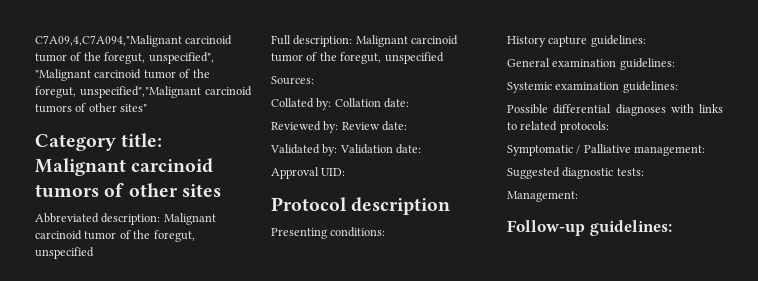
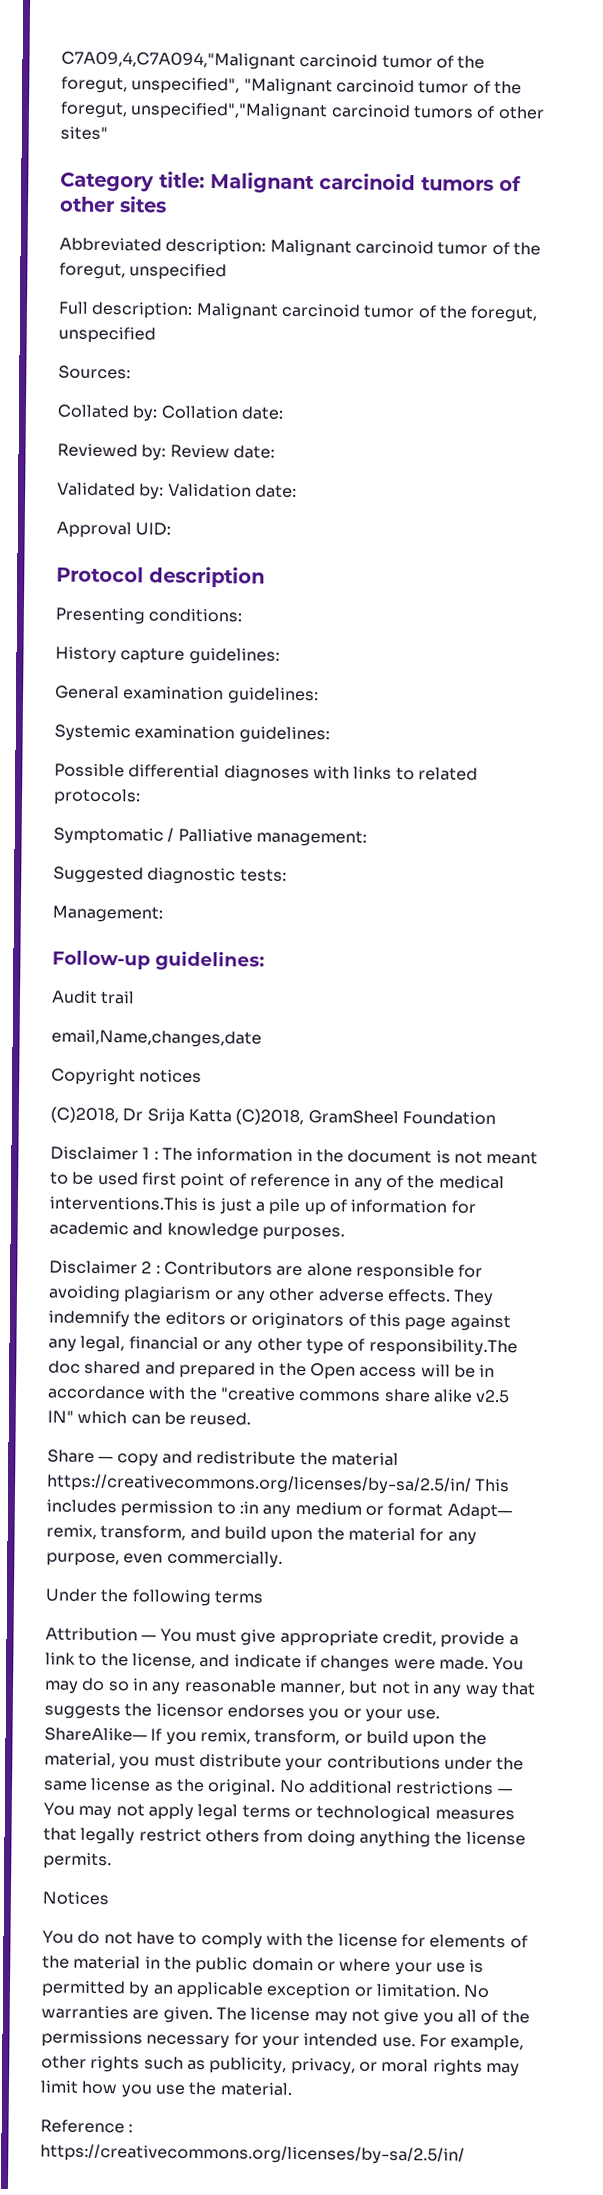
(672, 228) none -> [51,990,136,1005] [51,1029,262,1048] [51,1068,203,1086] [50,1106,496,1126] [50,1146,539,1165] [50,1171,505,1191] [49,1196,476,1216] [49,1221,345,1241] [49,1260,484,1281] [48,1285,495,1306] [48,1310,511,1332] [48,1335,518,1357] [48,1360,496,1380] [47,1385,511,1404] [47,1410,252,1426] [47,1449,399,1467] [47,1473,511,1495] [46,1499,513,1521] [46,1524,477,1545] [46,1550,283,1568] [45,1588,264,1607] [45,1627,519,1649] [45,1652,525,1672] [44,1677,536,1699] [44,1702,441,1723] [44,1727,487,1748] [44,1752,525,1772] [43,1777,514,1796] [43,1802,515,1823] [43,1827,526,1848] [43,1852,112,1870] [42,1891,109,1906] [42,1930,528,1949] [42,1955,485,1976] [41,1980,491,2000] [41,2005,530,2026] [41,2030,525,2052] [41,2055,520,2077] [40,2080,293,2098] [40,2119,134,2134] [40,2143,465,2165] // Audit trail // email,Name,changes,date // Copyright notices // (C)2018, Dr Srija Katta (C)2018, GramSheel Foundation // Disclaimer 1 : The information in the document is not meant to be used first point of reference in any of the medical interventions.This is just a pile up of information for academic and knowledge purposes. // Disclaimer 2 : Contributors are alone responsible for avoiding plagiarism or any other adverse effects. They indemnify the editors or originators of this page against any legal, financial or any other type of responsibility.The doc shared and prepared in the Open access will be in accordance with the "creative commons share alike v2.5 IN" which can be reused. // Share — copy and redistribute the material https://creativecommons.org/licenses/by-sa/2.5/in/ This includes permission to :in any medium or format Adapt— remix, transform, and build upon the material for any purpose, even commercially. // Under the following terms // Attribution — You must give appropriate credit, provide a link to the license, and indicate if changes were made. You may do so in any reasonable manner, but not in any way that suggests the licensor endorses you or your use. ShareAlike— If you remix, transform, or build upon the material, you must distribute your contributions under the same license as the original. No additional restrictions — You may not apply legal terms or technological measures that legally restrict others from doing anything the license permits. // Notices // You do not have to comply with the license for elements of the material in the public domain or where your use is permitted by an applicable exception or limitation. No warranties are given. The license may not give you all of the permissions necessary for your intended use. For example, other rights such as publicity, privacy, or moral rights may limit how you use the material. // Reference : https://creativecommons.org/licenses/by-sa/2.5/in/

